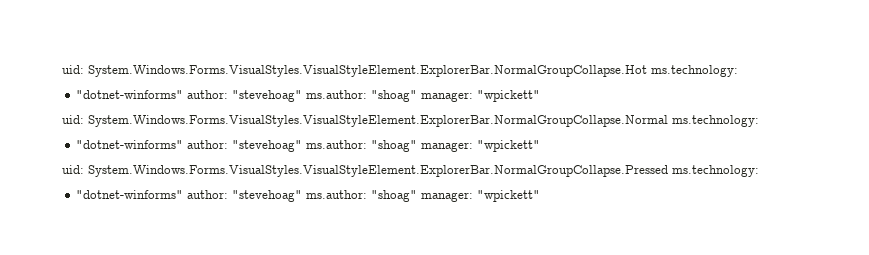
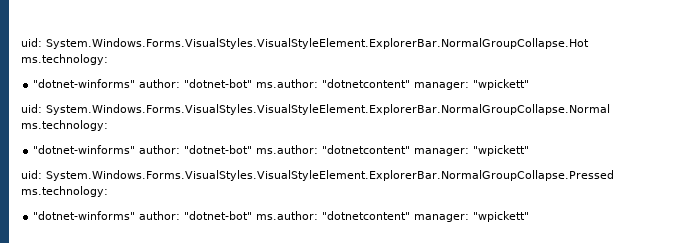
[232,90,418,102] "stevehoag" ms.author: "shoag" -> [184,79,411,88] "dotnet-bot" ms.author: "dotnetcontent"
[232,140,418,152] "stevehoag" ms.author: "shoag" -> [184,145,411,154] "dotnet-bot" ms.author: "dotnetcontent"
[232,190,418,202] "stevehoag" ms.author: "shoag" -> [184,211,411,220] "dotnet-bot" ms.author: "dotnetcontent"

